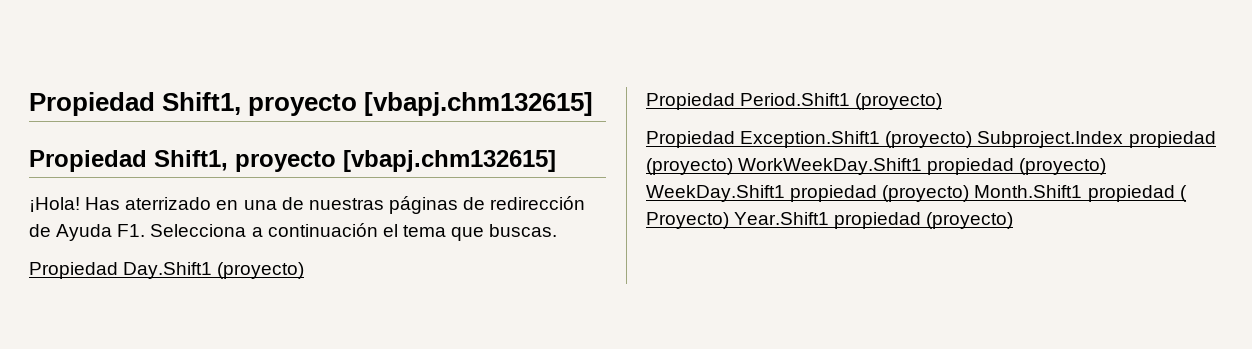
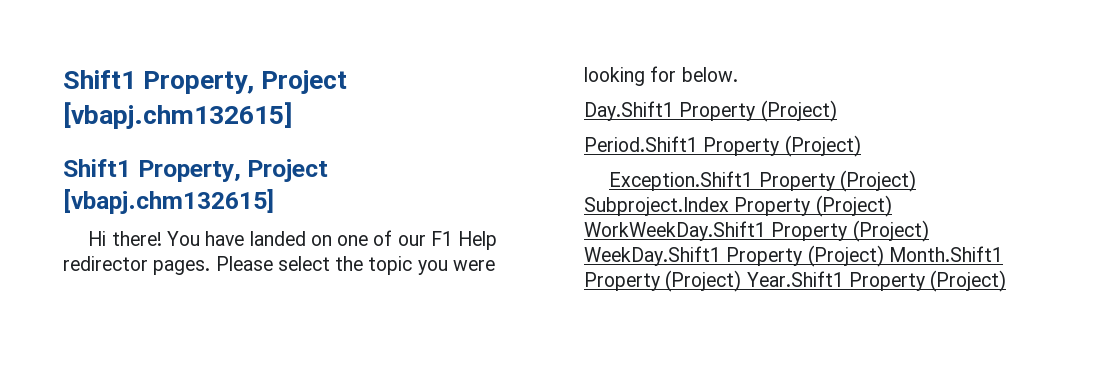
[29,92,594,116] [29,150,556,172] [29,196,586,214] [29,223,558,241] [29,262,305,279] [646,93,943,110] [646,131,1216,148] [646,158,1107,175] [646,185,1187,202] [646,212,1014,229] Propiedad Shift1, proyecto [vbapj.chm132615] // Propiedad Shift1, proyecto [vbapj.chm132615] // ¡Hola! Has aterrizado en una de nuestras páginas de redirección de Ayuda F1. Selecciona a continuación el tema que buscas. // Propiedad Day.Shift1 (proyecto) // Propiedad Period.Shift1 (proyecto) // Propiedad Exception.Shift1 (proyecto) Subproject.Index propiedad (proyecto) WorkWeekDay.Shift1 propiedad (proyecto) WeekDay.Shift1 propiedad (proyecto) Month.Shift1 propiedad ( Proyecto) Year.Shift1 propiedad (proyecto) -> [63,70,348,94] [63,102,293,129] [63,159,329,182] [63,189,274,214] [88,230,498,250] [63,256,495,275] [584,66,738,86] [584,100,837,122] [584,135,861,157] [609,170,916,192] [584,195,892,217] [584,220,929,242] [584,245,1003,267] [584,270,1007,292] Shift1 Property, Project [vbapj.chm132615] // Shift1 Property, Project [vbapj.chm132615] // Hi there! You have landed on one of our F1 Help redirector pages. Please select the topic you were looking for below. // Day.Shift1 Property (Project) // Period.Shift1 Property (Project) // Exception.Shift1 Property (Project) Subproject.Index Property (Project) WorkWeekDay.Shift1 Property (Project) WeekDay.Shift1 Property (Project) Month.Shift1 Property (Project) Year.Shift1 Property (Project)

